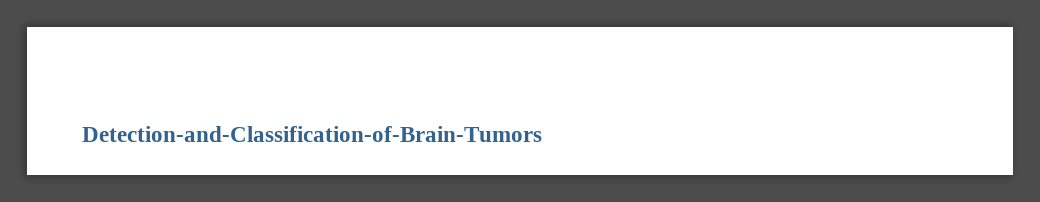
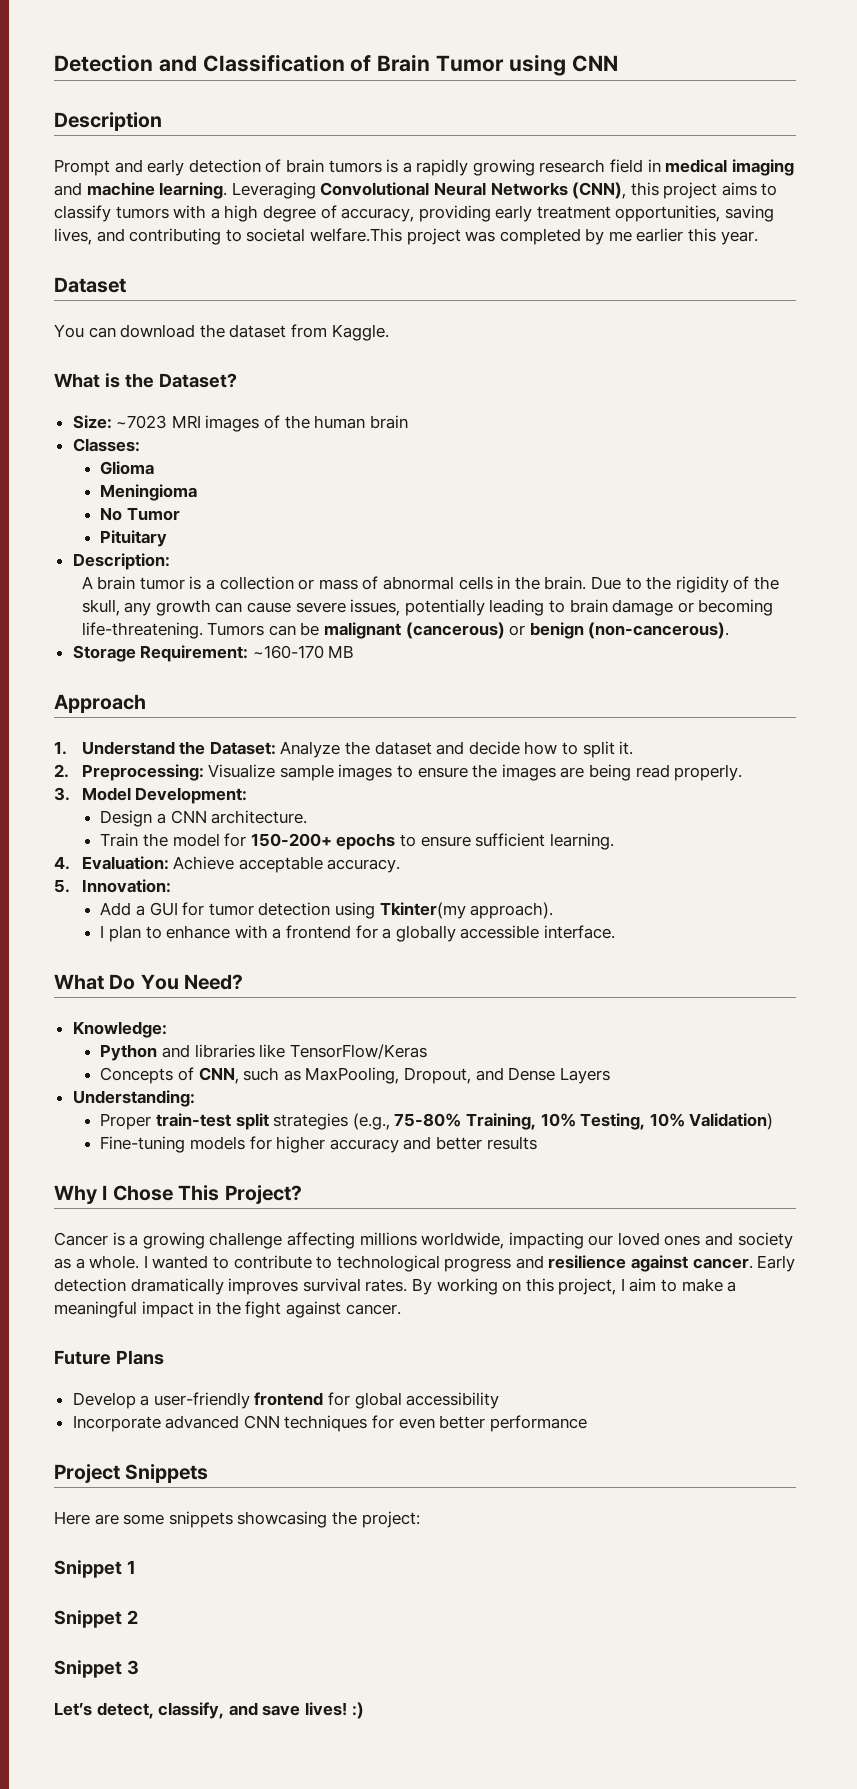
[82,126,542,142] Detection-and-Classification-of-Brain-Tumors -> [54,54,618,76] [54,112,162,131] [54,159,794,176] [54,182,778,199] [54,205,775,222] [54,228,758,245] [54,277,126,293] [54,324,389,341] [54,373,237,388] [72,415,408,432] [72,438,140,452] [100,461,155,475] [100,484,198,501] [100,507,181,521] [100,530,168,547] [72,553,170,570] [81,576,779,593] [81,599,774,616] [81,622,730,639] [72,645,355,662] [54,694,146,713] [54,741,634,758] [54,764,743,781] [54,787,248,804] [100,810,308,827] [100,833,614,850] [54,856,401,873] [54,879,171,893] [100,902,554,919] [100,925,615,942] [54,974,244,990] [72,1021,167,1038] [100,1044,427,1061] [100,1067,610,1084] [72,1090,195,1107] [100,1113,774,1130] [100,1136,537,1153] [54,1185,302,1204] [54,1232,793,1249] [54,1255,796,1272] [54,1278,737,1295] [54,1301,401,1318] [54,1350,164,1365] [72,1392,500,1409] [72,1415,587,1432] [54,1464,209,1483] [54,1511,420,1528] [54,1560,136,1578] [54,1610,138,1628] [54,1660,139,1678] [54,1702,364,1719] Detection and Classification of Brain Tumor using CNN // Description // Prompt and early detection of brain tumors is a rapidly growing research field in medical imaging and machine learning. Leveraging Convolutional Neural Networks (CNN), this project aims to classify tumors with a high degree of accuracy, providing early treatment opportunities, saving lives, and contributing to societal welfare.This project was completed by me earlier this year. // Dataset // You can download the dataset from Kaggle. // What is the Dataset? // Size: ~7023 MRI images of the human brain // Classes: // Glioma // Meningioma // No Tumor // Pituitary // Description: // A brain tumor is a collection or mass of abnormal cells in the brain. Due to the rigidity of the skull, any growth can cause severe issues, potentially leading to brain damage or becoming life-threatening. Tumors can be malignant (cancerous) or benign (non-cancerous). // Storage Requirement: ~160-170 MB // Approach // 1. Understand the Dataset: Analyze the dataset and decide how to split it. // 2. Preprocessing: Visualize sample images to ensure the images are being read properly. // 3. Model Development: // Design a CNN architecture. // Train the model for 150-200+ epochs to ensure sufficient learning. // 4. Evaluation: Achieve acceptable accuracy. // 5. Innovation: // Add a GUI for tumor detection using Tkinter(my approach). // I plan to enhance with a frontend for a globally accessible interface. // What Do You Need? // Knowledge: // Python and libraries like TensorFlow/Keras // Concepts of CNN, such as MaxPooling, Dropout, and Dense Layers // Understanding: // Proper train-test split strategies (e.g., 75-80% Training, 10% Testing, 10% Validation) // Fine-tuning models for higher accuracy and better results // Why I Chose This Project? // Cancer is a growing challenge affecting millions worldwide, impacting our loved ones and society as a whole. I wanted to contribute to technological progress and resilience against cancer. Early detection dramatically improves survival rates. By working on this project, I aim to make a meaningful impact in the fight against cancer. // Future Plans // Develop a user-friendly frontend for global accessibility // Incorporate advanced CNN techniques for even better performance // Project Snippets // Here are some snippets showcasing the project: // Snippet 1 // Snippet 2 // Snippet 3 // Let’s detect, classify, and save lives! :)

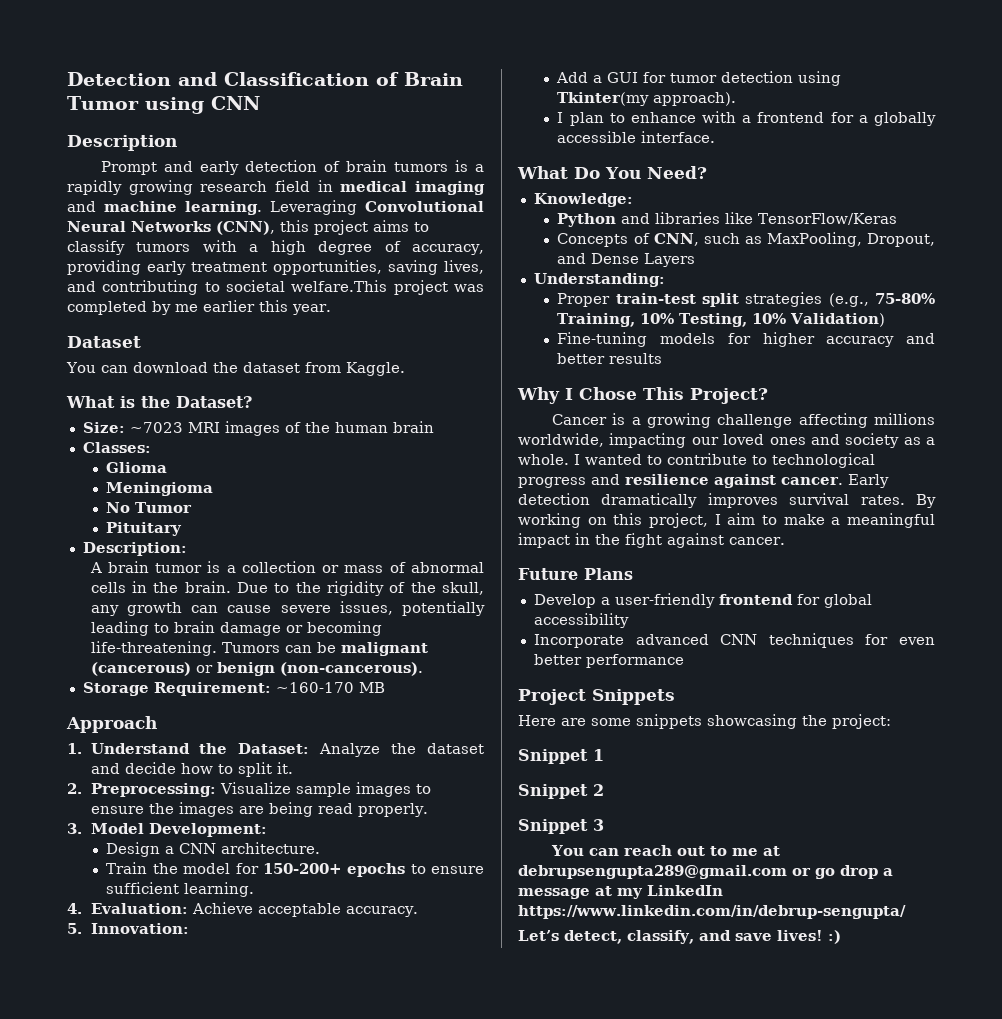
(139, 1667) none -> [550,845,780,856] [518,865,893,879] [518,885,723,899] [518,905,906,919] // You can reach out to me at debrupsengupta289@gmail.com or go drop a message at my LinkedIn https://www.linkedin.com/in/debrup-sengupta/

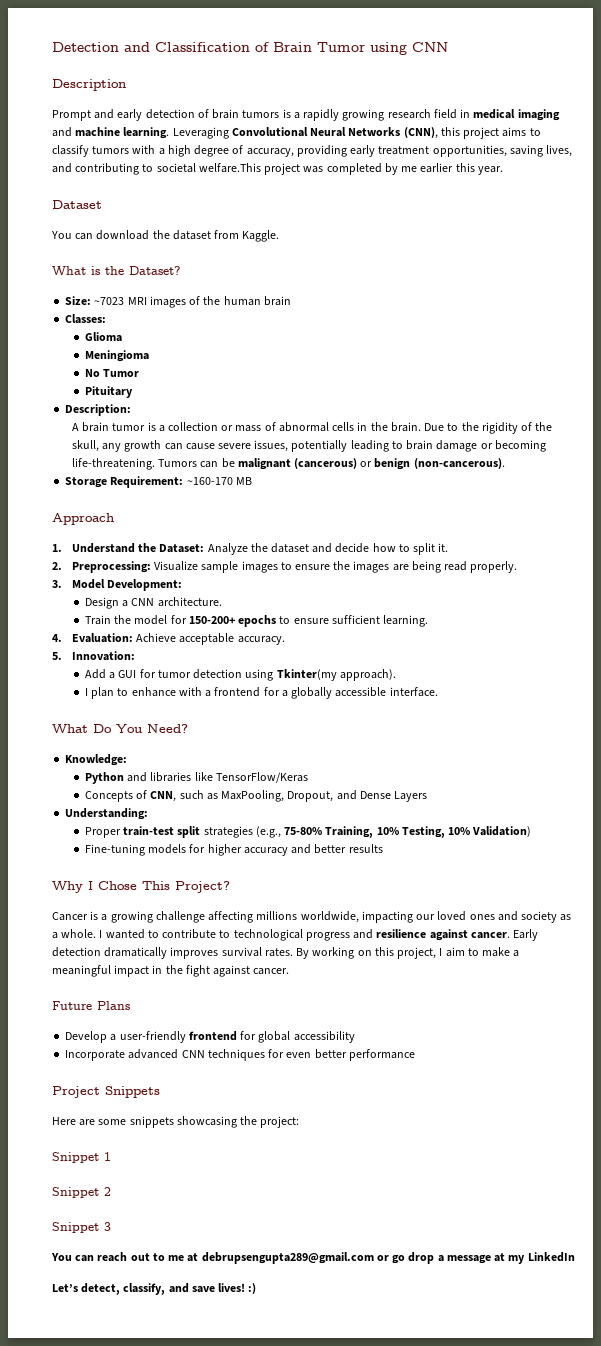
[518,905,906,919] https://www.linkedin.com/in/debrup-sengupta/ -> (575, 1257) none

